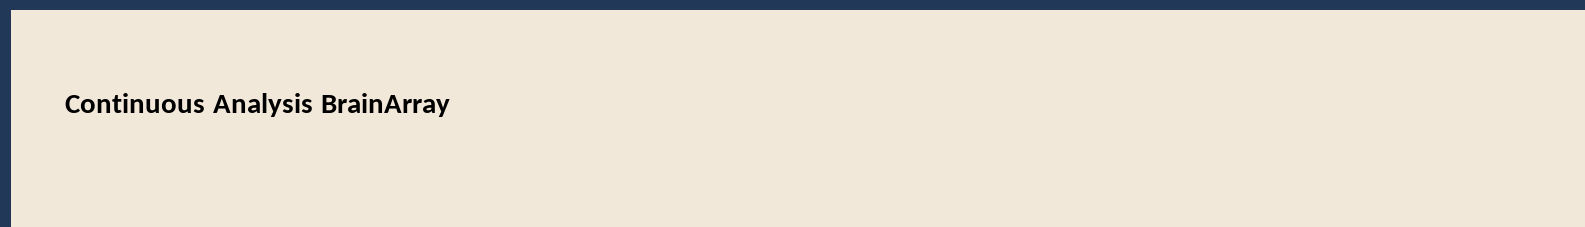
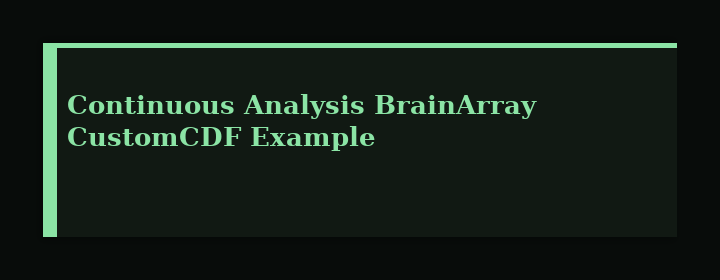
(450, 105) none -> [67,126,376,151] CustomCDF Example

